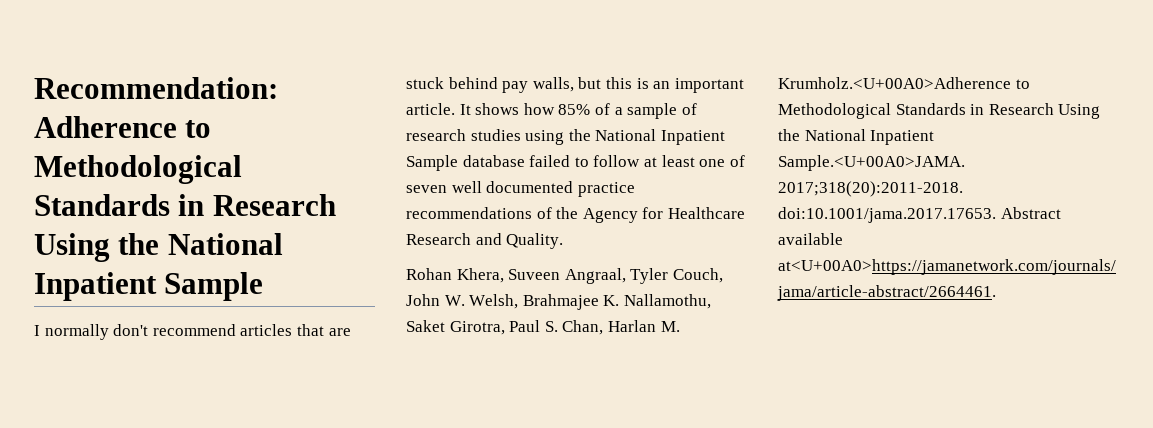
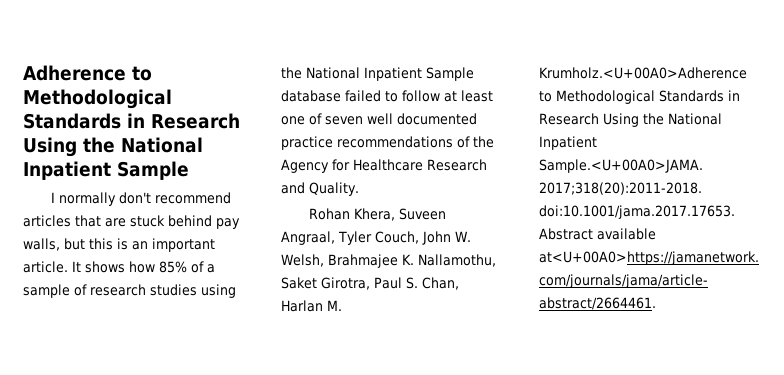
[34,77,278,99] Recommendation: -> (23, 73) none

